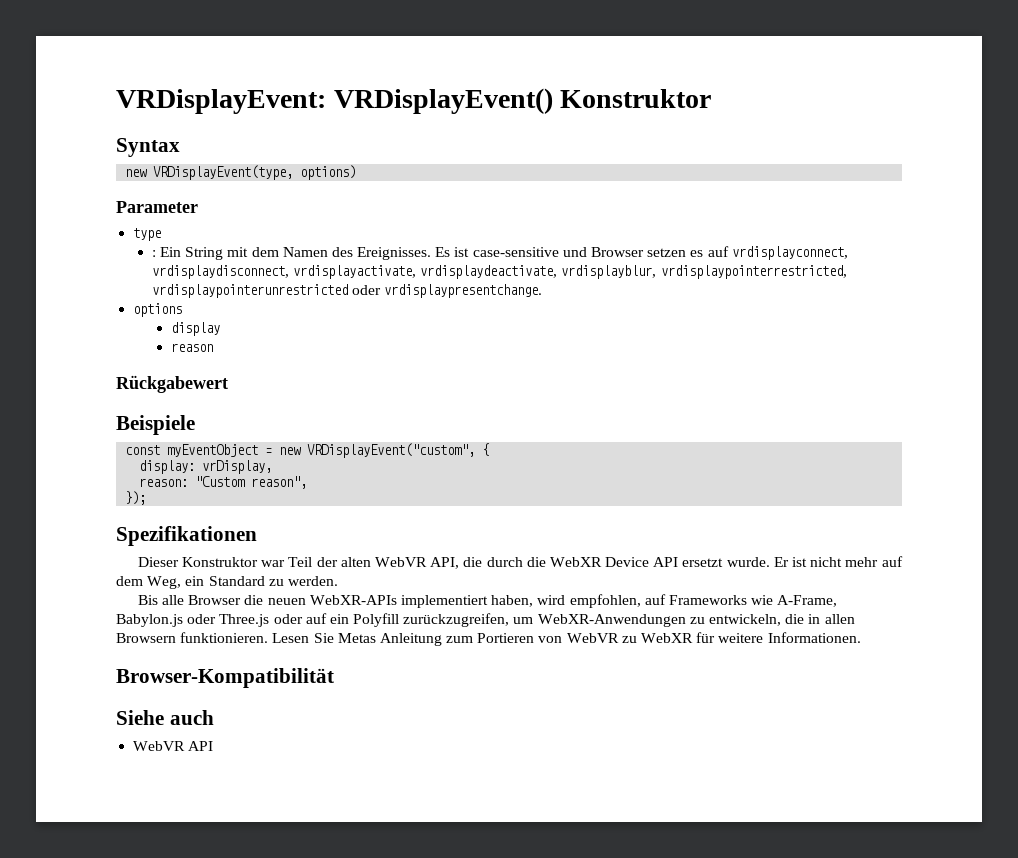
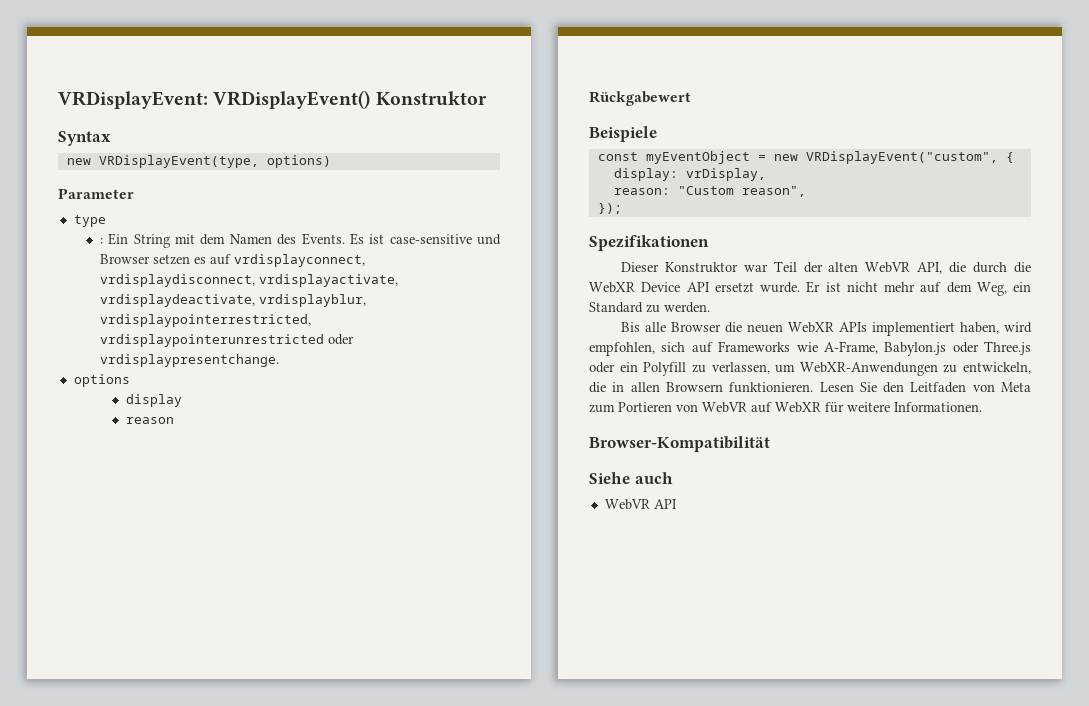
[357,247,432,260] Ereignisses. -> [301,233,345,245] Events.
[309,595,397,605] WebXR-APIs -> [787,322,867,333] WebXR APIs
(641, 601) none -> [661,342,686,352] sich
[305,613,327,624] auf -> (615, 367) none
[403,613,510,627] zurückzugreifen, -> [691,362,770,374] zu verlassen,
[337,633,442,646] Metas Anleitung -> [883,382,1031,393] den Leitfaden von Meta
[621,636,637,643] zu -> [751,402,772,413] auf

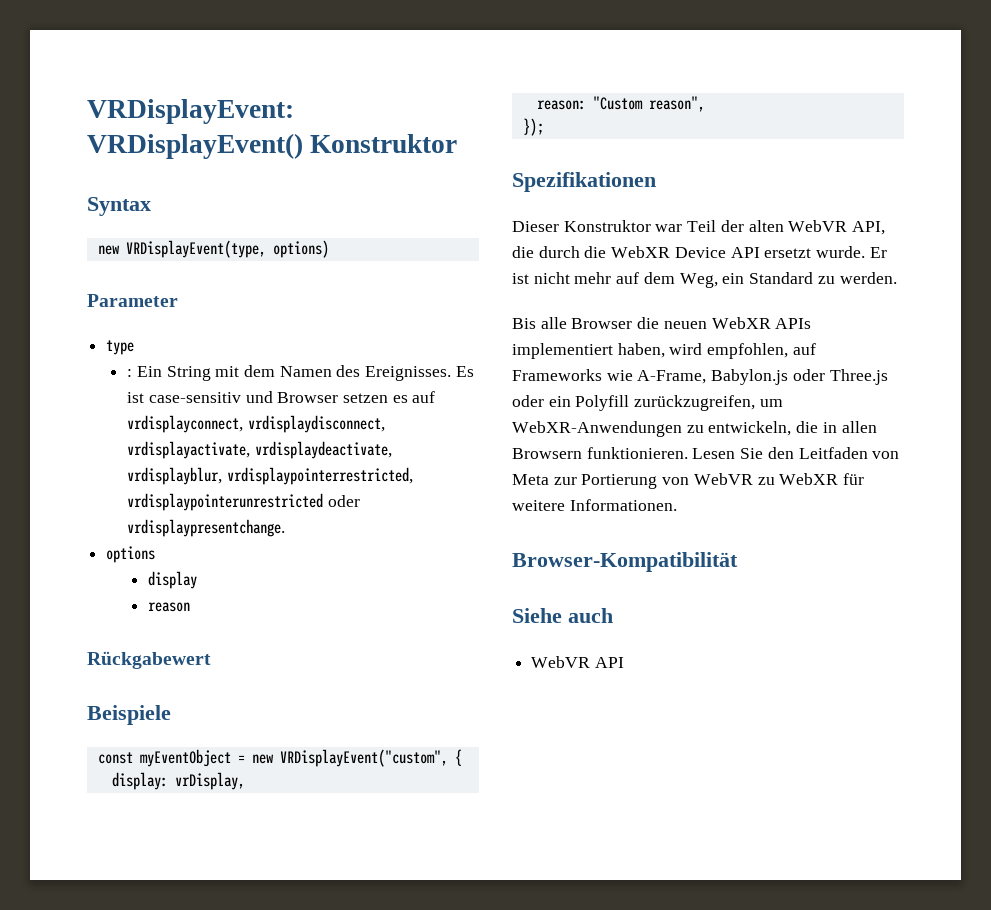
[301,233,345,245] Events. -> [365,366,452,381] Ereignisses.
[389,234,472,244] case-sensitive -> [148,392,241,403] case-sensitiv
[661,342,686,352] sich -> (789, 351) none
[691,362,770,374] zu verlassen, -> [634,395,756,411] zurückzugreifen,
[589,402,672,413] zum Portieren -> [553,474,658,489] zur Portierung
[751,402,772,413] auf -> [757,477,775,485] zu

